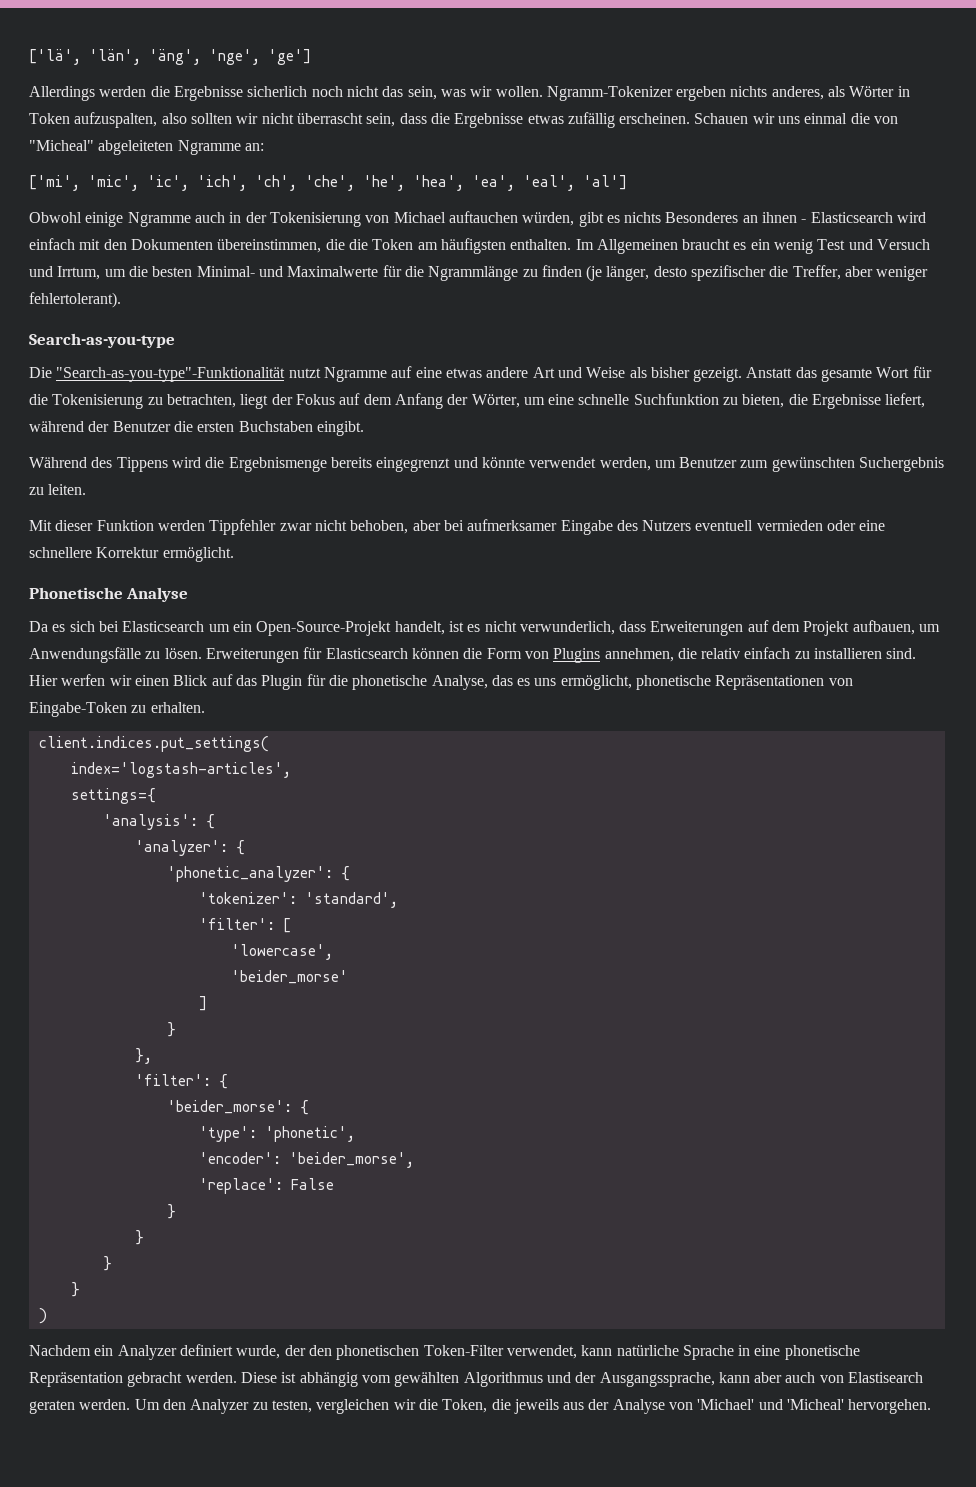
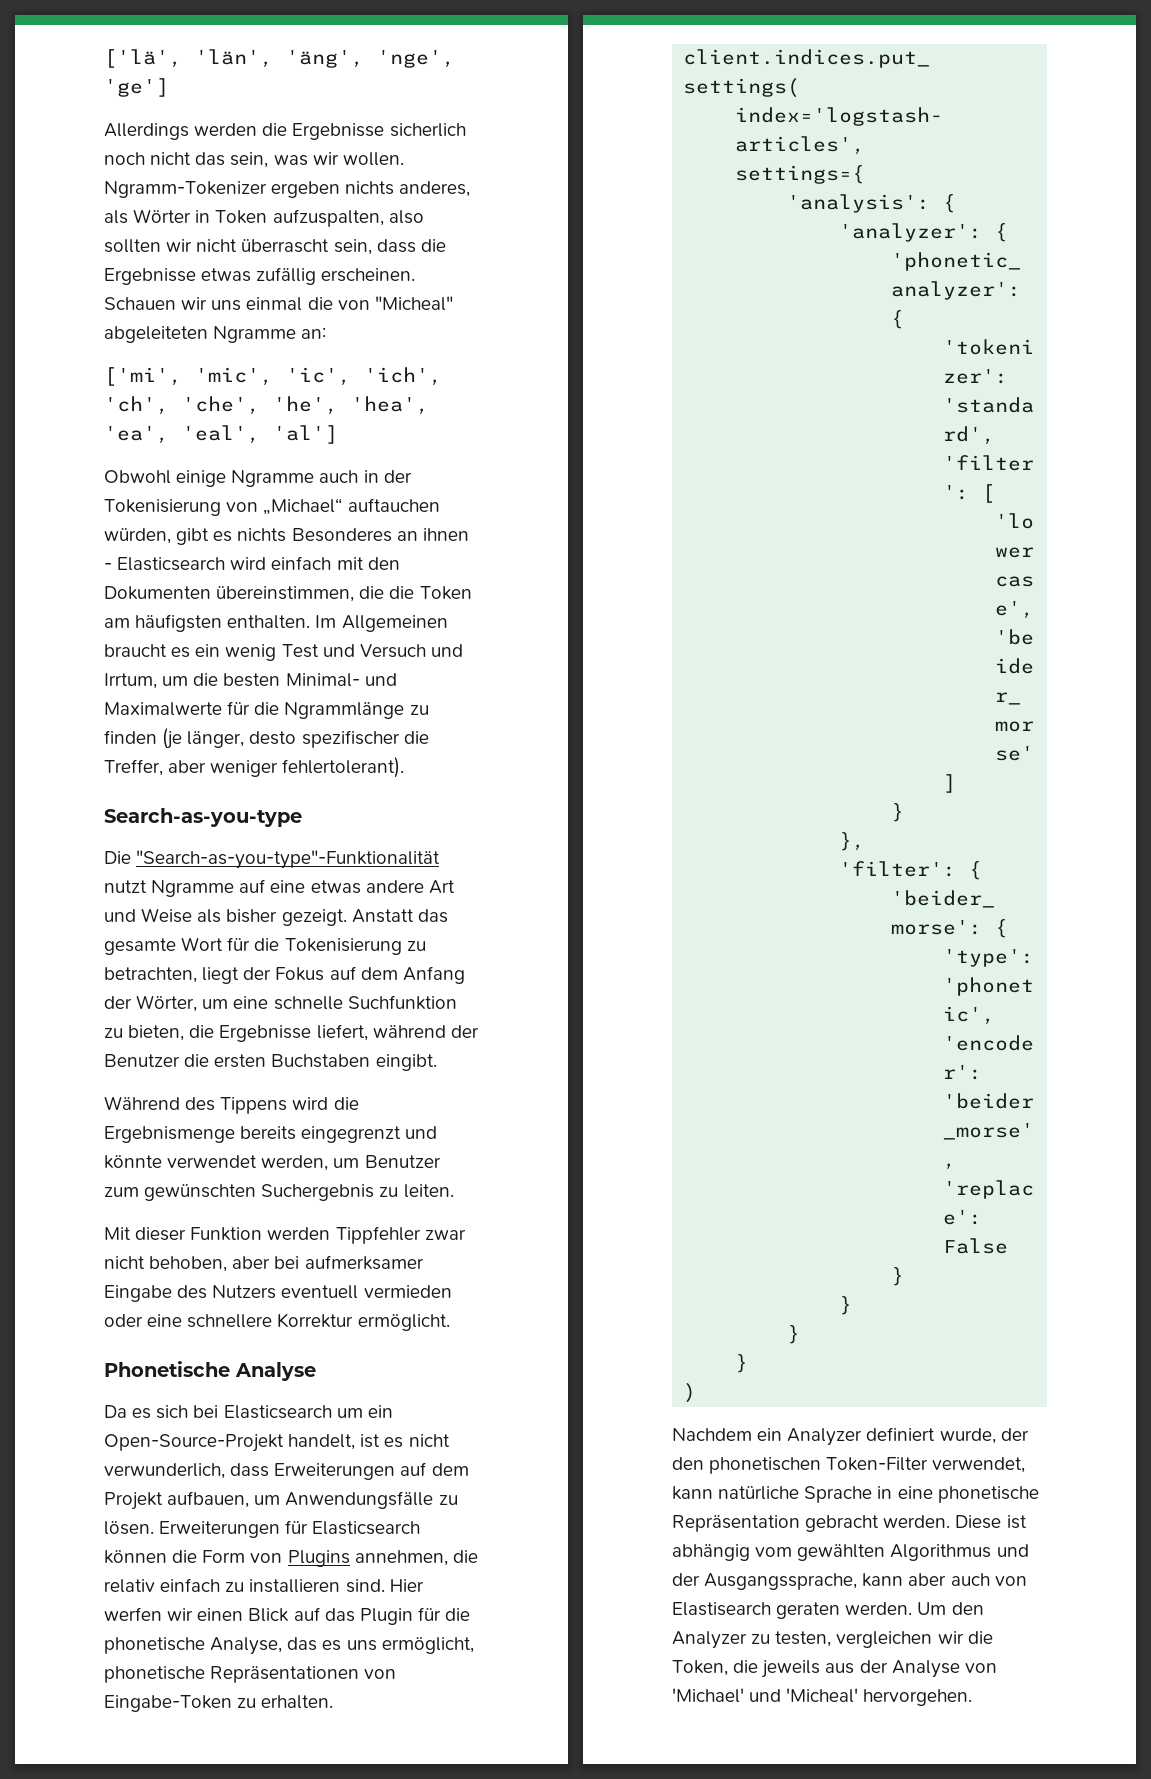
[393,212,446,223] Michael -> [263,498,344,515] „Michael“

